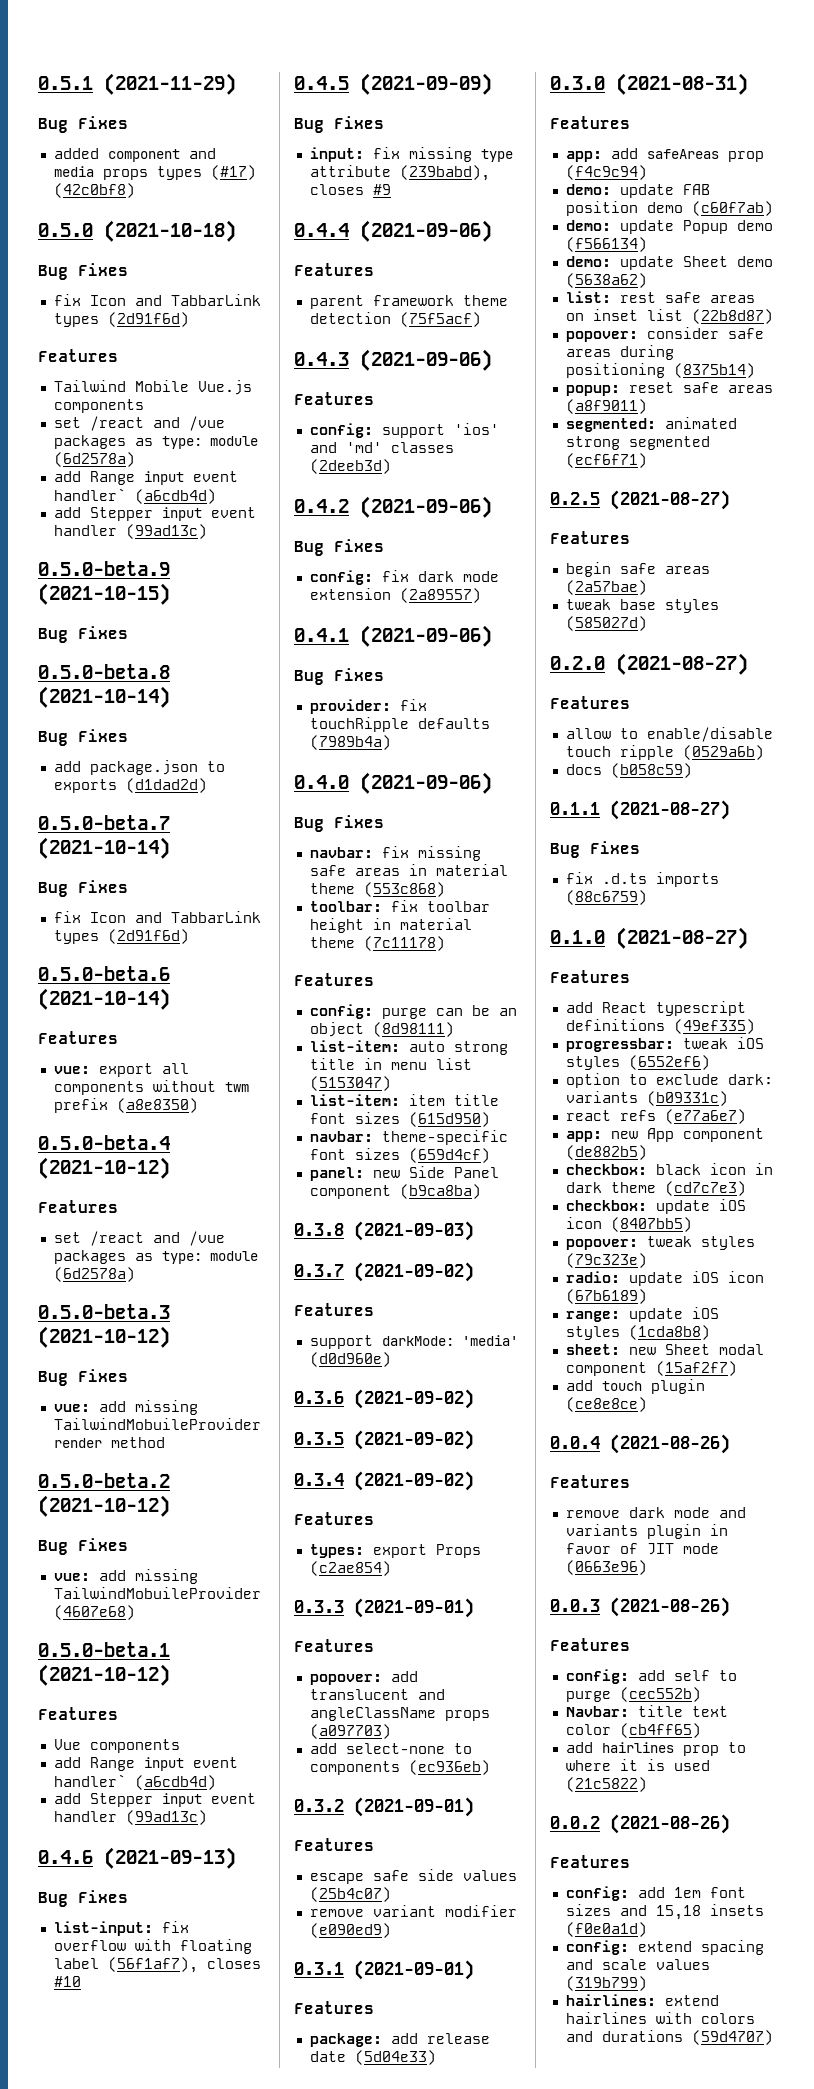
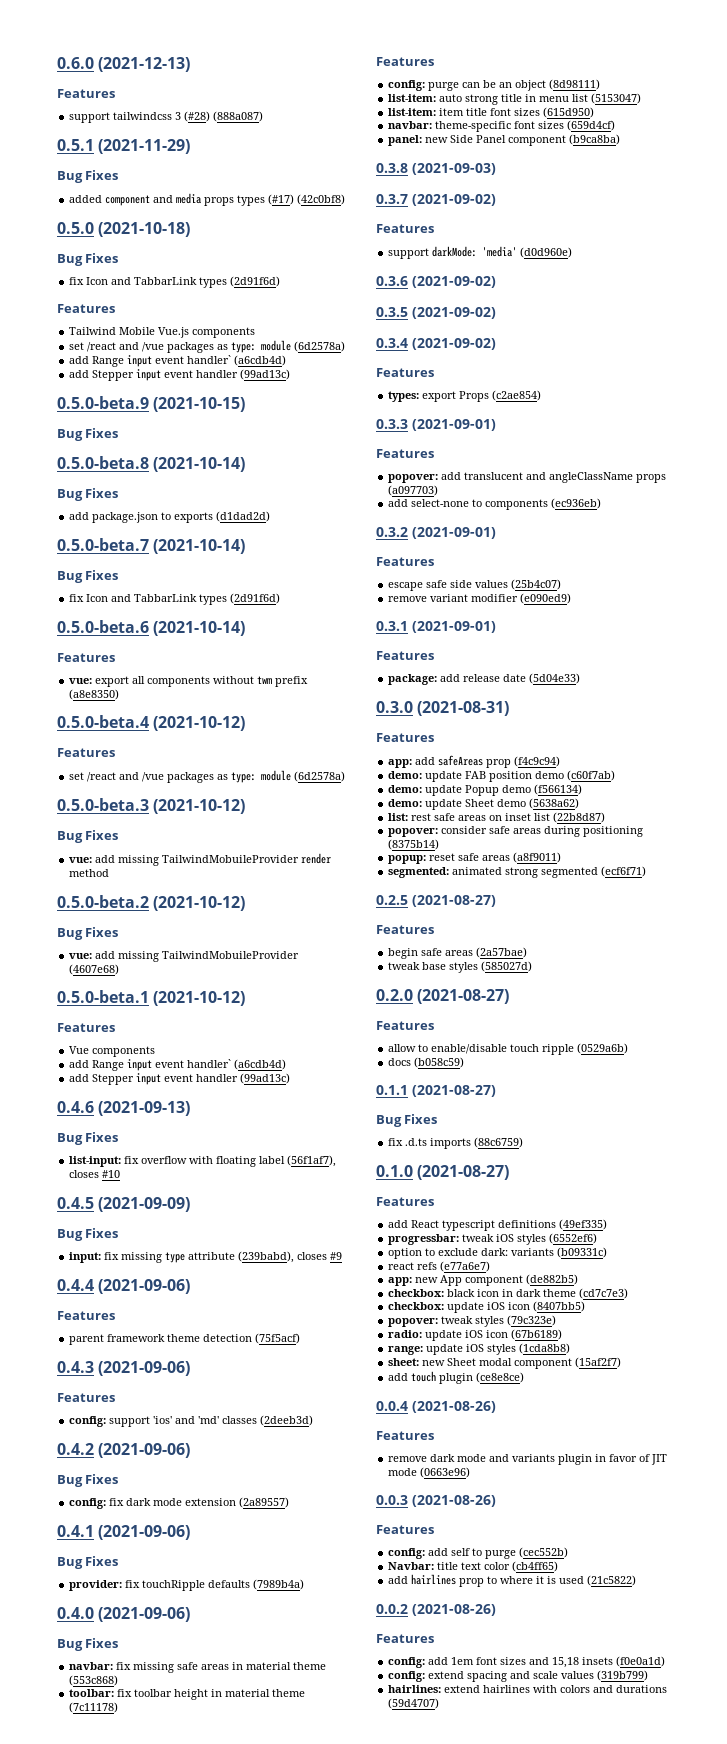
(38, 83) none -> [57,57,191,72] [57,89,115,98] [69,111,264,123] 0.6.0 (2021-12-13) // Features // support tailwindcss 3 (#28) (888a087) //

